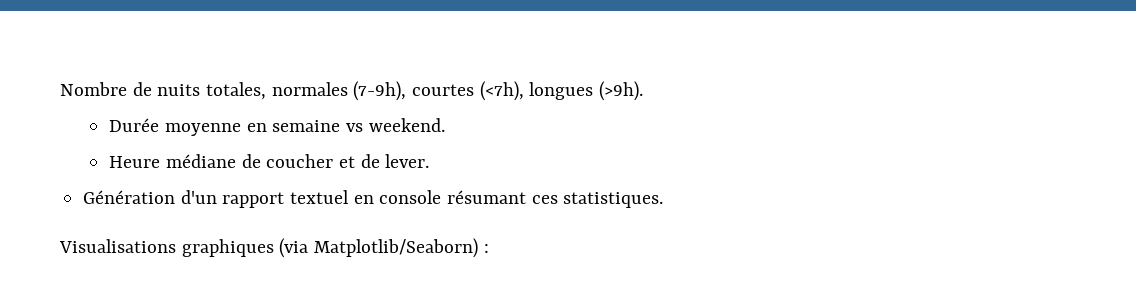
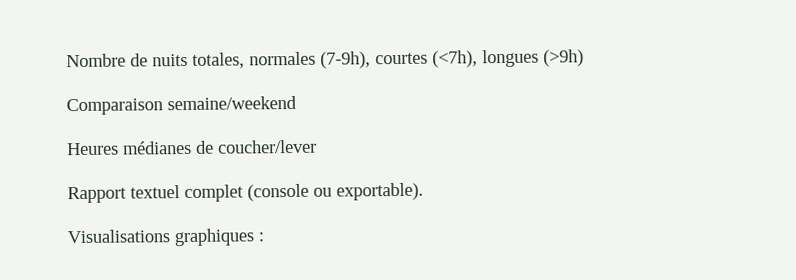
[599,81,644,101] [109,118,445,136] [109,154,430,168] [83,190,664,208] (>9h). // Durée moyenne en semaine vs weekend. // Heure médiane de coucher et de lever. // Génération d'un rapport textuel en console résumant ces statistiques. -> [543,49,584,67] [66,95,297,116] [67,139,317,156] [67,182,424,204] (>9h) // Comparaison semaine/weekend // Heures médianes de coucher/lever // Rapport textuel complet (console ou exportable).
[279,238,479,258] (via Matplotlib/Seaborn) -> (254, 237) none

